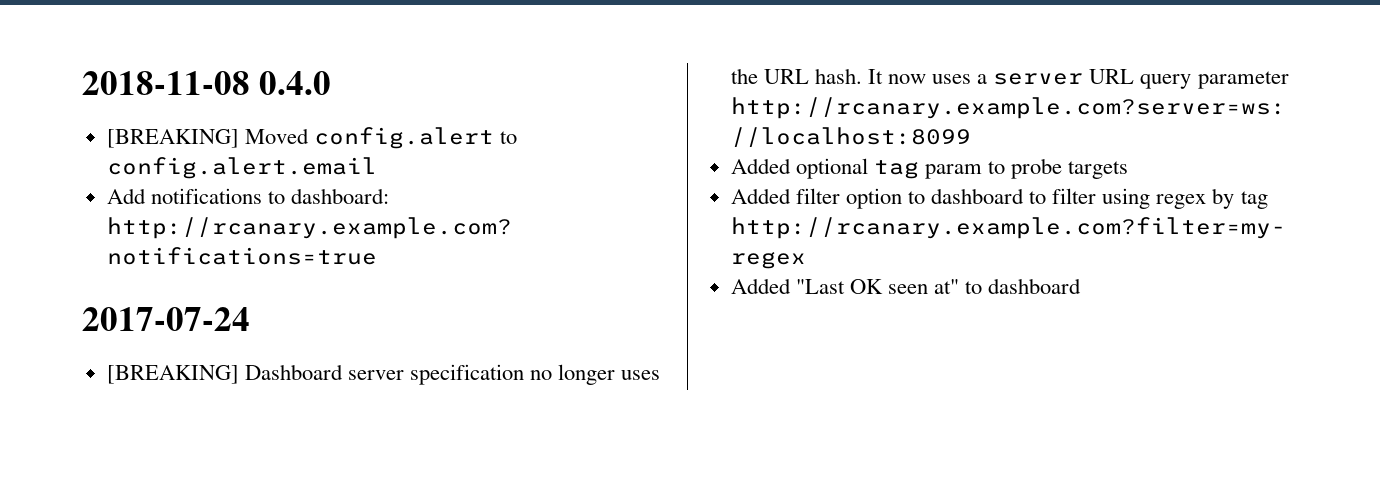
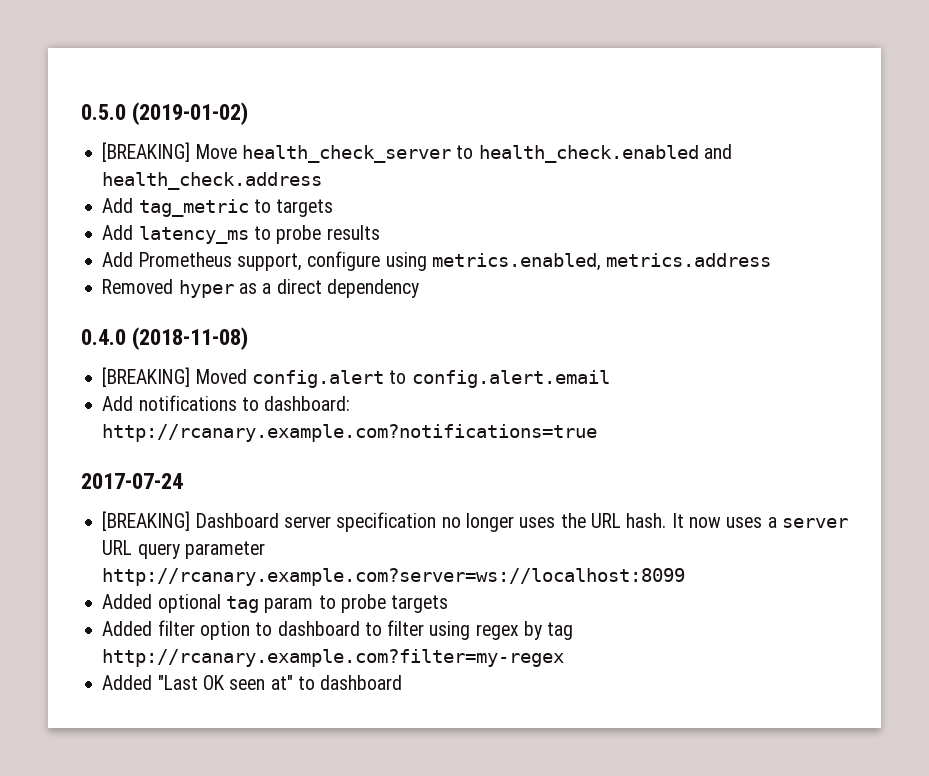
[82,71,250,95] 2018-11-08 -> [81,102,249,125] [102,142,732,163] [102,172,323,190] [102,198,334,217] [102,225,380,244] [102,251,772,271] [102,279,419,298] 0.5.0 (2019-01-02) // [BREAKING] Move health_check_server to health_check.enabled and health_check.address // Add tag_metric to targets // Add latency_ms to probe results // Add Prometheus support, configure using metrics.enabled, metrics.address // Removed hyper as a direct dependency //
(332, 83) none -> [132,327,249,350] (2018-11-08)

